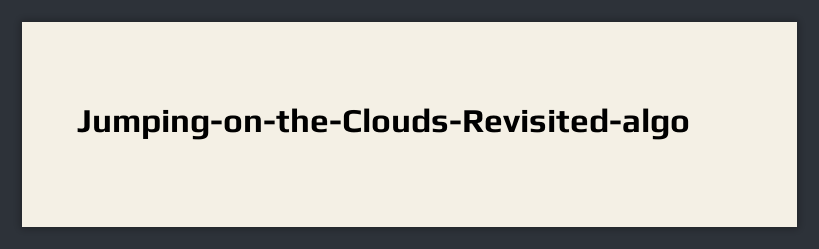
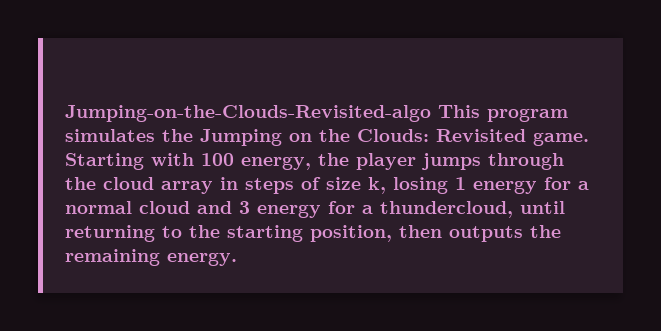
(690, 124) none -> [438,105,568,122] [65,129,589,146] [65,153,564,170] [65,177,589,194] [65,201,565,218] [65,225,561,242] [65,249,237,266] This program simulates the Jumping on the Clouds: Revisited game. Starting with 100 energy, the player jumps through the cloud array in steps of size k, losing 1 energy for a normal cloud and 3 energy for a thundercloud, until returning to the starting position, then outputs the remaining energy.

